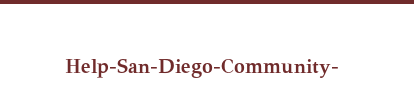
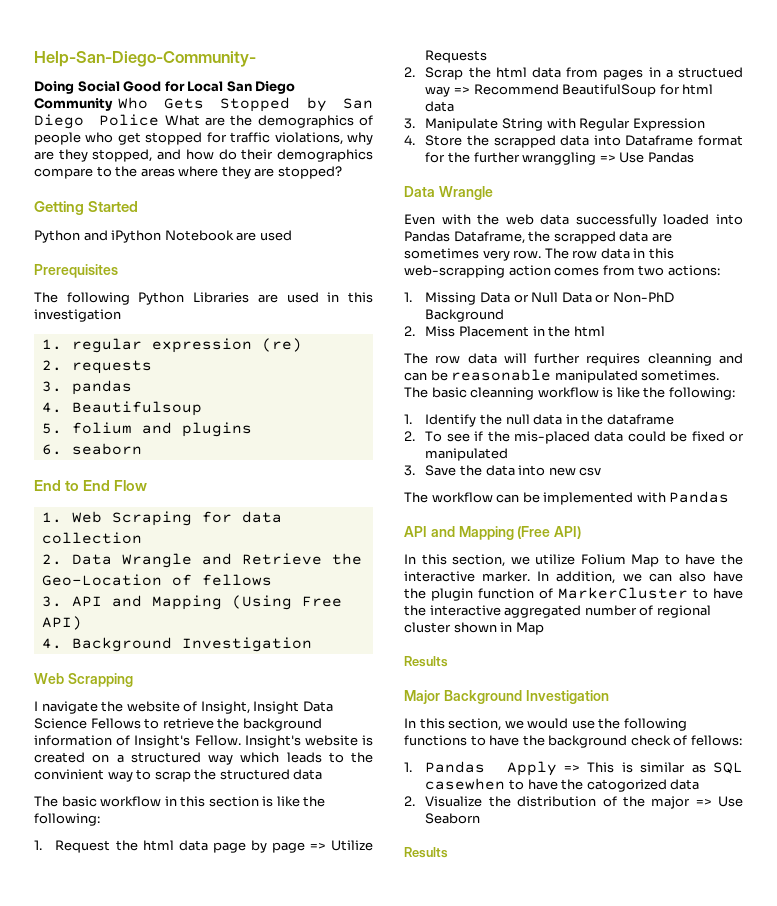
(339, 68) none -> [34,81,296,94] [34,97,373,112] [34,114,373,129] [34,132,373,145] [34,149,373,162] [34,166,342,179] [34,201,139,215] [34,230,292,243] [34,264,118,278] [34,292,374,305] [34,309,121,322] [41,338,302,353] [41,360,152,374] [41,380,132,395] [41,401,202,416] [41,422,252,437] [41,443,142,455] [34,480,148,491] [41,511,282,526] [41,532,142,544] [41,553,362,568] [41,574,272,586] [41,595,342,610] [41,616,82,630] [41,637,312,652] [34,673,133,687] [34,701,333,714] [34,718,322,731] [34,735,373,748] [34,752,373,765] [34,769,323,782] [34,796,326,807] [34,813,100,826] [34,840,374,853] [425,50,488,63] [404,67,743,80] [425,84,714,97] [425,101,455,112] [404,118,705,131] [404,135,743,148] [425,152,694,165] [404,186,493,200] [404,214,743,227] [404,231,672,244] [404,248,674,261] [404,265,720,278] [404,292,674,305] [425,309,505,322] [404,326,605,337] [404,353,743,366] [404,369,720,383] [404,387,735,400] [404,414,674,427] [404,431,744,444] [425,448,509,461] [404,465,602,476] [404,491,730,505] [404,526,582,540] [404,554,743,567] [404,571,743,584] [404,587,743,601] [404,605,711,618] [404,622,544,635] [404,656,448,667] [404,690,609,704] [404,718,687,731] [404,735,742,748] [404,761,743,776] [425,778,700,792] [404,796,743,809] [425,813,481,824] [404,847,448,858] // Doing Social Good for Local San Diego Community Who Gets Stopped by San Diego Police What are the demographics of people who get stopped for traffic violations, why are they stopped, and how do their demographics compare to the areas where they are stopped? // Getting Started // Python and iPython Notebook are used // Prerequisites // The following Python Libraries are used in this investigation // 1. regular expression (re) // 2. requests // 3. pandas // 4. Beautifulsoup // 5. folium and plugins // 6. seaborn // End to End Flow // 1. Web Scraping for data collection // 2. Data Wrangle and Retrieve the Geo-Location of fellows // 3. API and Mapping (Using Free API) // 4. Background Investigation // Web Scrapping // I navigate the website of Insight, Insight Data Science Fellows to retrieve the background information of Insight's Fellow. Insight's website is created on a structured way which leads to the convinient way to scrap the structured data // The basic workflow in this section is like the following: // 1. Request the html data page by page => Utilize Requests // 2. Scrap the html data from pages in a structued way => Recommend BeautifulSoup for html data // 3. Manipulate String with Regular Expression // 4. Store the scrapped data into Dataframe format for the further wranggling => Use Pandas // Data Wrangle // Even with the web data successfully loaded into Pandas Dataframe, the scrapped data are sometimes very row. The row data in this web-scrapping action comes from two actions: // 1. Missing Data or Null Data or Non-PhD Background // 2. Miss Placement in the html // The row data will further requires cleanning and can be reasonable manipulated sometimes. The basic cleanning workflow is like the following: // 1. Identify the null data in the dataframe // 2. To see if the mis-placed data could be fixed or manipulated // 3. Save the data into new csv // The workflow can be implemented with Pandas // API and Mapping (Free API) // In this section, we utilize Folium Map to have the interactive marker. In addition, we can also have the plugin function of MarkerCluster to have the interactive aggregated number of regional cluster shown in Map // Results // Major Background Investigation // In this section, we would use the following functions to have the background check of fellows: // 1. Pandas Apply => This is similar as SQL casewhen to have the catogorized data // 2. Visualize the distribution of the major => Use Seaborn // Results

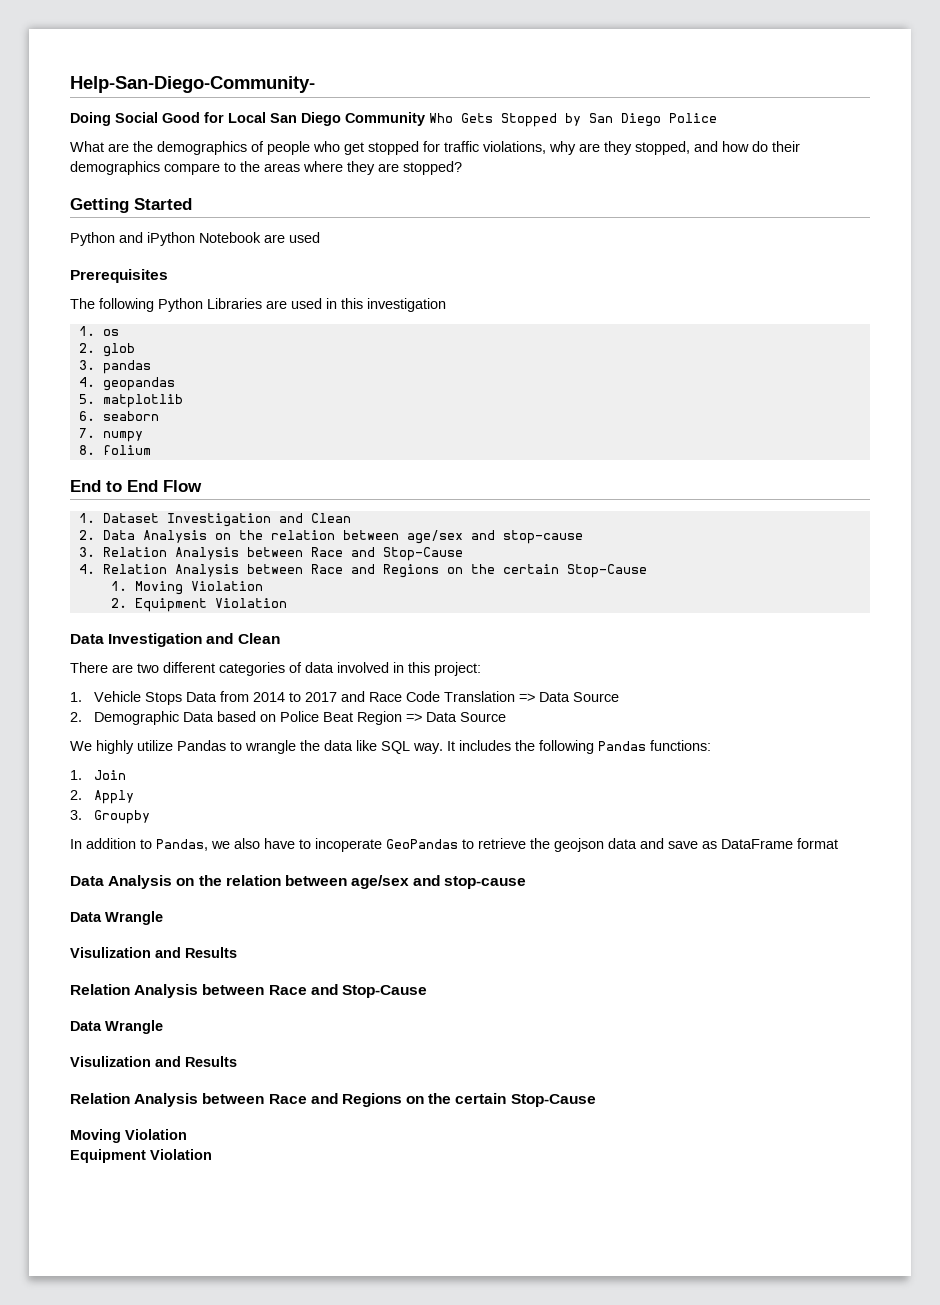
(160, 120) none -> (717, 118) //
[71,338,302,353] [41,360,152,374] regular expression (re) // 2. requests -> [102,329,119,336] [78,343,135,357] os // 2. glob
[71,401,202,416] Beautifulsoup -> [102,377,175,391] geopandas
[71,422,252,437] folium and plugins -> [102,394,183,408] matplotlib
(142, 449) none -> [78,428,143,442] [78,445,151,455] // 7. numpy // 8. folium
[71,511,282,526] [41,532,142,544] [41,553,362,568] [41,574,272,586] [41,595,342,610] [41,616,82,630] [41,637,312,652] [34,673,133,687] [34,701,333,714] [34,718,322,731] [34,735,373,748] [34,752,373,765] [34,769,323,782] [34,796,326,807] [34,813,100,826] [34,840,374,853] [425,50,488,63] [404,67,743,80] [425,84,714,97] [425,101,455,112] [404,118,705,131] [404,135,743,148] [425,152,694,165] [404,186,493,200] [404,214,743,227] [404,231,672,244] [404,248,674,261] [404,265,720,278] [404,292,674,305] [425,309,505,322] [404,326,605,337] [404,353,743,366] [404,369,720,383] [404,387,735,400] [404,414,674,427] [404,431,744,444] [425,448,509,461] [404,465,602,476] [404,491,730,505] [404,526,582,540] [404,554,743,567] [404,571,743,584] [404,587,743,601] [404,605,711,618] [404,622,544,635] [404,656,448,667] [404,690,609,704] [404,718,687,731] [404,735,742,748] [404,761,743,776] [425,778,700,792] [404,796,743,809] [425,813,481,824] [404,847,448,858] Web Scraping for data collection // 2. Data Wrangle and Retrieve the Geo-Location of fellows // 3. API and Mapping (Using Free API) // 4. Background Investigation // Web Scrapping // I navigate the website of Insight, Insight Data Science Fellows to retrieve the background information of Insight's Fellow. Insight's website is created on a structured way which leads to the convinient way to scrap the structured data // The basic workflow in this section is like the following: // 1. Request the html data page by page => Utilize Requests // 2. Scrap the html data from pages in a structued way => Recommend BeautifulSoup for html data // 3. Manipulate String with Regular Expression // 4. Store the scrapped data into Dataframe format for the further wranggling => Use Pandas // Data Wrangle // Even with the web data successfully loaded into Pandas Dataframe, the scrapped data are sometimes very row. The row data in this web-scrapping action comes from two actions: // 1. Missing Data or Null Data or Non-PhD Background // 2. Miss Placement in the html // The row data will further requires cleanning and can be reasonable manipulated sometimes. The basic cleanning workflow is like the following: // 1. Identify the null data in the dataframe // 2. To see if the mis-placed data could be fixed or manipulated // 3. Save the data into new csv // The workflow can be implemented with Pandas // API and Mapping (Free API) // In this section, we utilize Folium Map to have the interactive marker. In addition, we can also have the plugin function of MarkerCluster to have the interactive aggregated number of regional cluster shown in Map // Results // Major Background Investigation // In this section, we would use the following functions to have the background check of fellows: // 1. Pandas Apply => This is similar as SQL casewhen to have the catogorized data // 2. Visualize the distribution of the major => Use Seaborn // Results -> [102,513,351,527] [78,530,583,544] [78,547,463,561] [78,564,647,578] [110,581,263,595] [110,598,287,612] [70,633,280,647] [70,662,481,676] [70,691,620,705] [70,711,507,725] [70,740,711,754] [70,770,127,780] [70,790,135,804] [70,810,151,824] [70,838,838,852] [70,875,527,889] [70,911,163,925] [70,947,237,958] [70,984,427,998] [70,1020,163,1034] [70,1056,237,1067] [70,1093,596,1107] [70,1129,187,1143] [70,1149,212,1163] Dataset Investigation and Clean // 2. Data Analysis on the relation between age/sex and stop-cause // 3. Relation Analysis between Race and Stop-Cause // 4. Relation Analysis between Race and Regions on the certain Stop-Cause // 1. Moving Violation // 2. Equipment Violation // Data Investigation and Clean // There are two different categories of data involved in this project: // 1. Vehicle Stops Data from 2014 to 2017 and Race Code Translation => Data Source // 2. Demographic Data based on Police Beat Region => Data Source // We highly utilize Pandas to wrangle the data like SQL way. It includes the following Pandas functions: // 1. Join // 2. Apply // 3. Groupby // In addition to Pandas, we also have to incoperate GeoPandas to retrieve the geojson data and save as DataFrame format // Data Analysis on the relation between age/sex and stop-cause // Data Wrangle // Visulization and Results // Relation Analysis between Race and Stop-Cause // Data Wrangle // Visulization and Results // Relation Analysis between Race and Regions on the certain Stop-Cause // Moving Violation // Equipment Violation

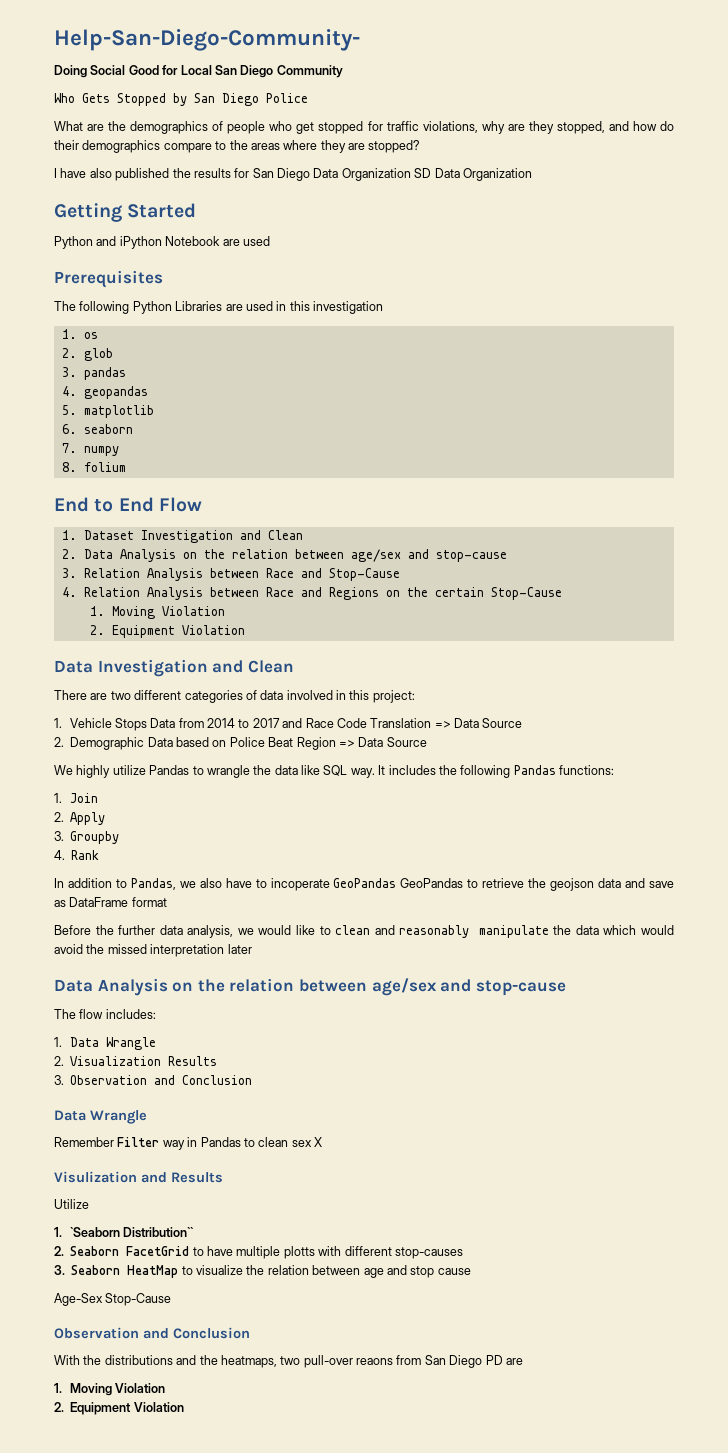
(425, 119) none -> (343, 71) //
(462, 168) none -> [54,168,532,181] // I have also published the results for San Diego Data Organization SD Data Organization
(151, 817) none -> [54,850,100,860] // 4. Rank
(458, 844) none -> [400,878,464,888] GeoPandas
[70,875,527,889] [70,911,163,925] [70,947,237,958] [70,984,427,998] [70,1020,163,1034] [70,1056,237,1067] [70,1093,596,1107] [70,1129,187,1143] // Data Analysis on the relation between age/sex and stop-cause // Data Wrangle // Visulization and Results // Relation Analysis between Race and Stop-Cause // Data Wrangle // Visulization and Results // Relation Analysis between Race and Regions on the certain Stop-Cause // Moving Violation // -> [54,925,674,938] [54,944,252,957] [54,978,566,996] [54,1009,156,1019] [54,1037,156,1050] [54,1056,218,1066] [54,1075,253,1085] [54,1110,147,1124] [54,1137,322,1150] [54,1171,223,1183] [54,1199,89,1209] [54,1227,193,1238] [54,1246,463,1259] [54,1265,471,1278] [54,1293,172,1306] [54,1327,250,1339] [54,1355,523,1368] [54,1383,165,1396] [54,1402,64,1412] // Before the further data analysis, we would like to clean and reasonably manipulate the data which would avoid the missed interpretation later // Data Analysis on the relation between age/sex and stop-cause // The flow includes: // 1. Data Wrangle // 2. Visualization Results // 3. Observation and Conclusion // Data Wrangle // Remember Filter way in Pandas to clean sex X // Visulization and Results // Utilize // 1. `Seaborn Distribution`` // 2. Seaborn FacetGrid to have multiple plotts with different stop-causes // 3. Seaborn HeatMap to visualize the relation between age and stop cause // Age-Sex Stop-Cause // Observation and Conclusion // With the distributions and the heatmaps, two pull-over reaons from San Diego PD are // 1. Moving Violation // 2.

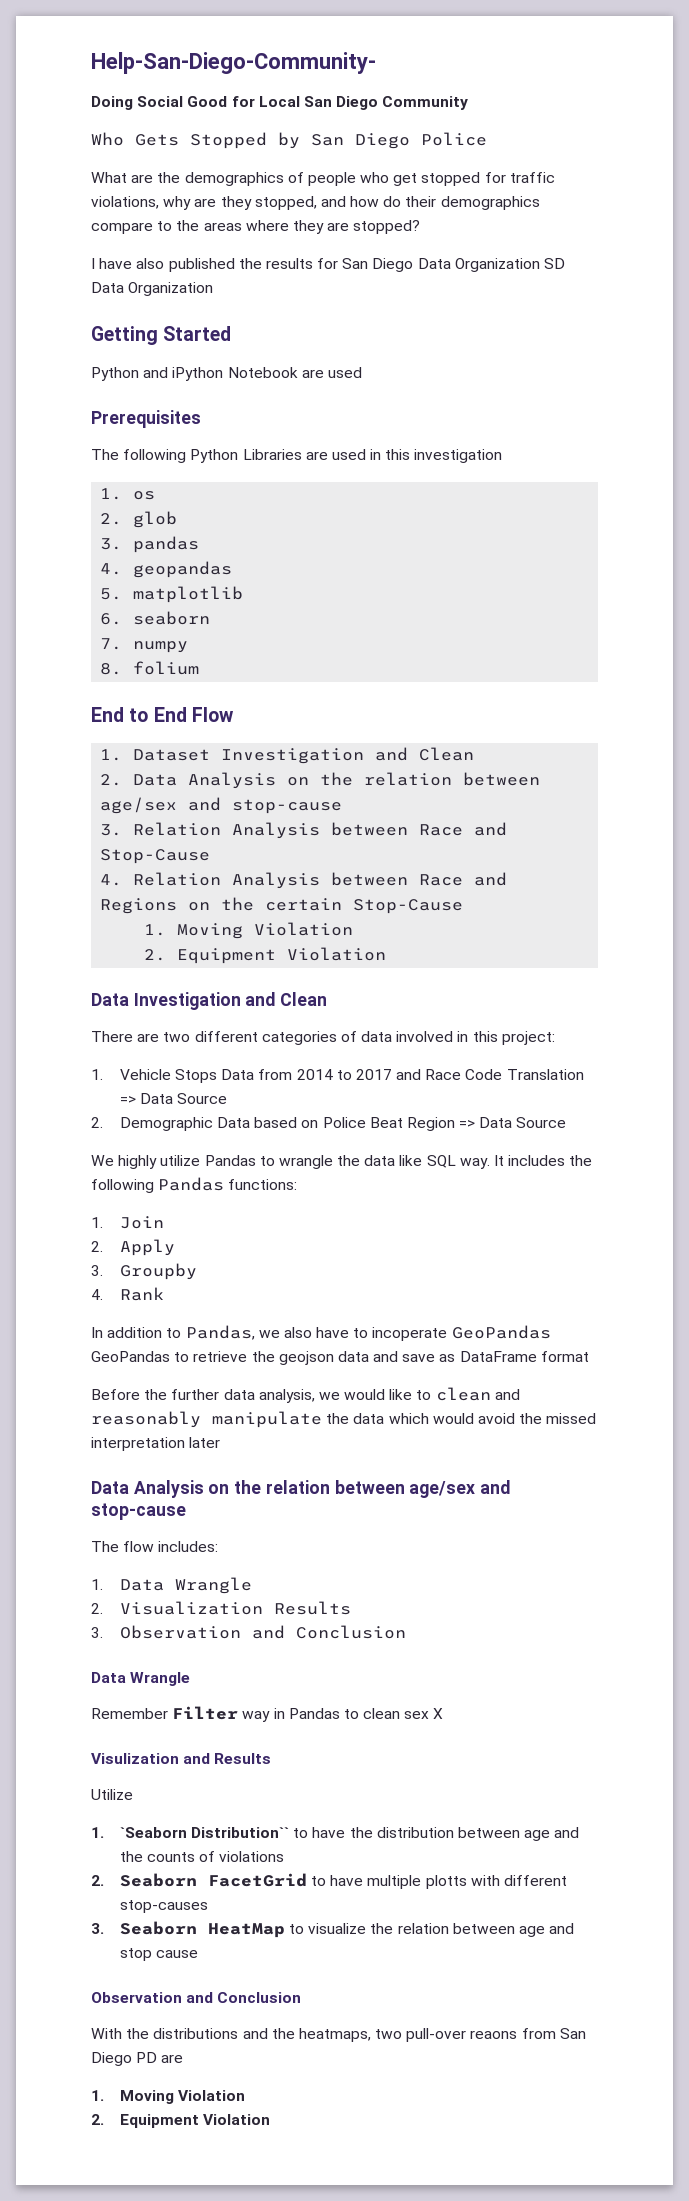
(193, 1232) none -> [293,1827,580,1841] [119,1851,285,1862] to have the distribution between age and the counts of violations
[54,1293,172,1306] // Age-Sex Stop-Cause -> (198, 1954) none

